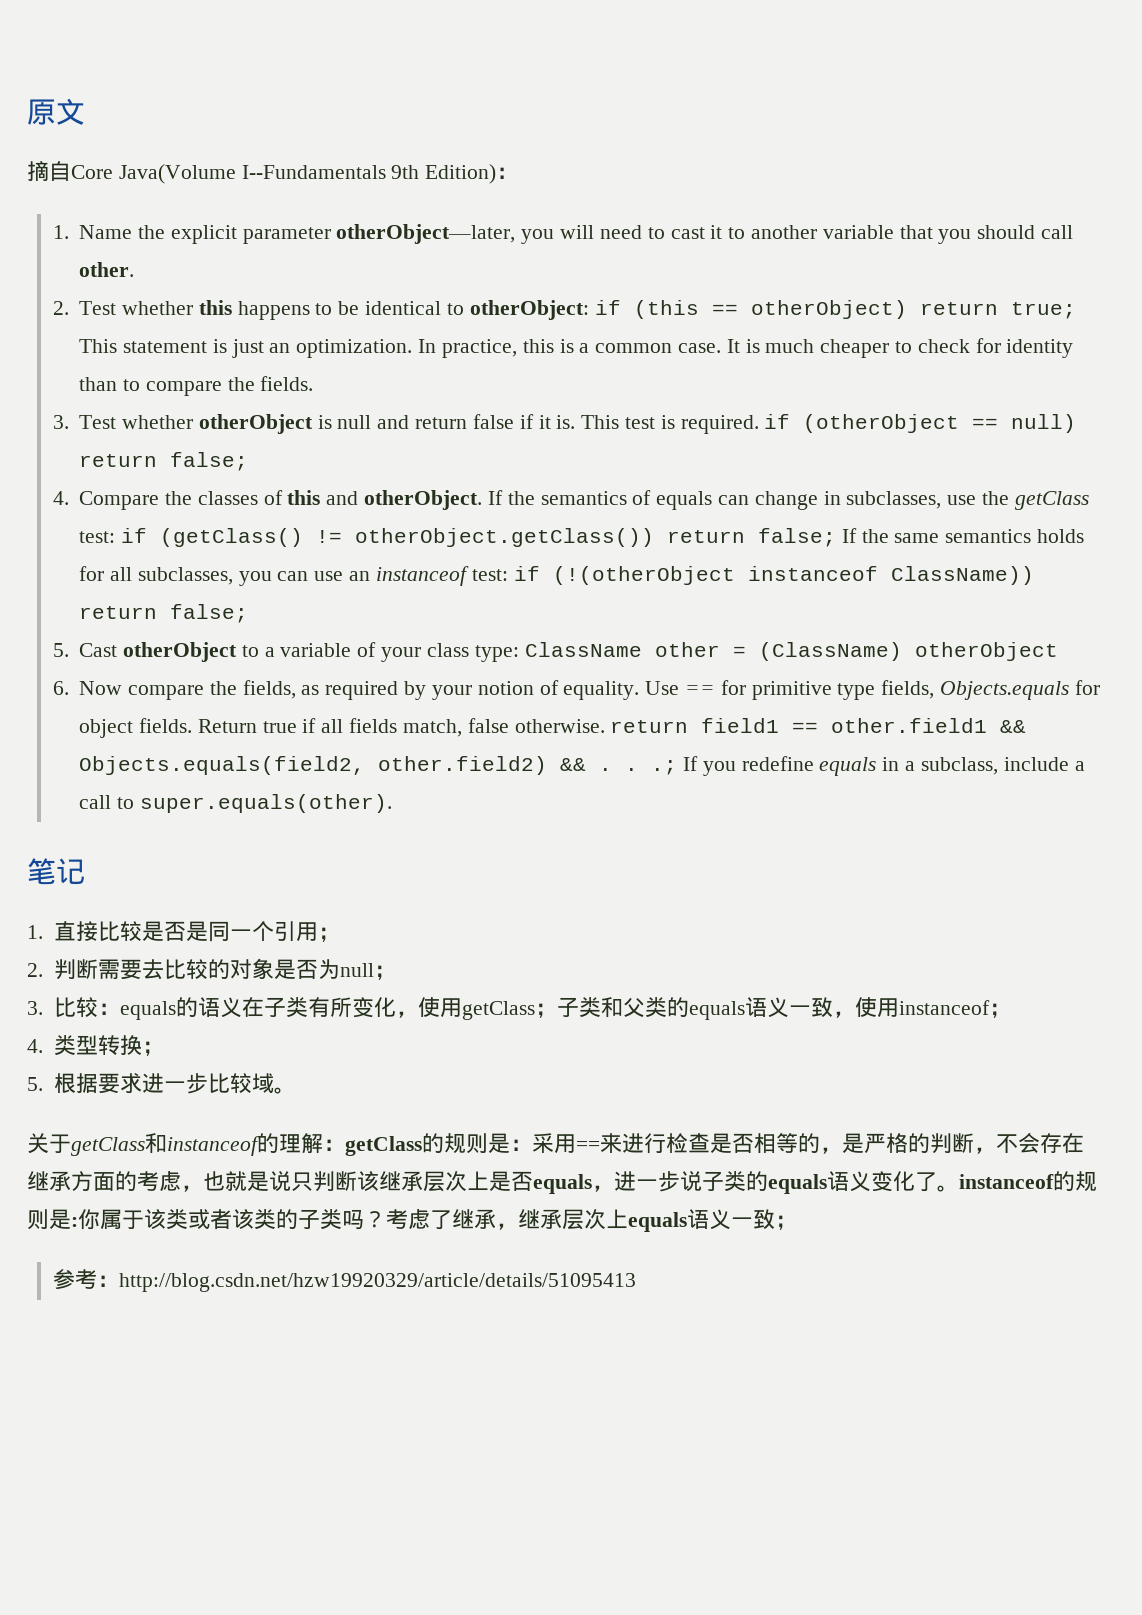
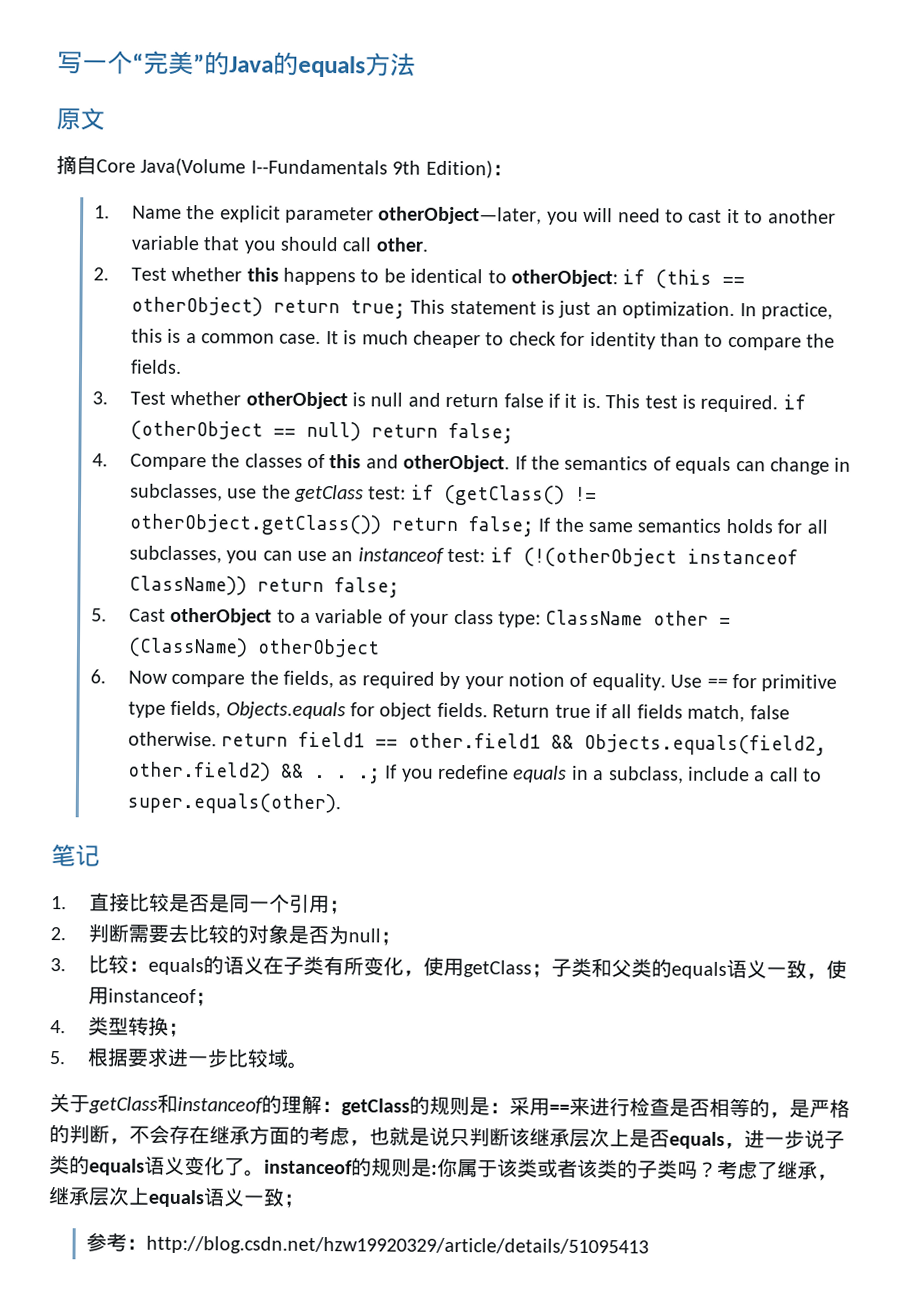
(27, 112) none -> [57,50,416,78] 写一个“完美”的Java的equals方法 //

